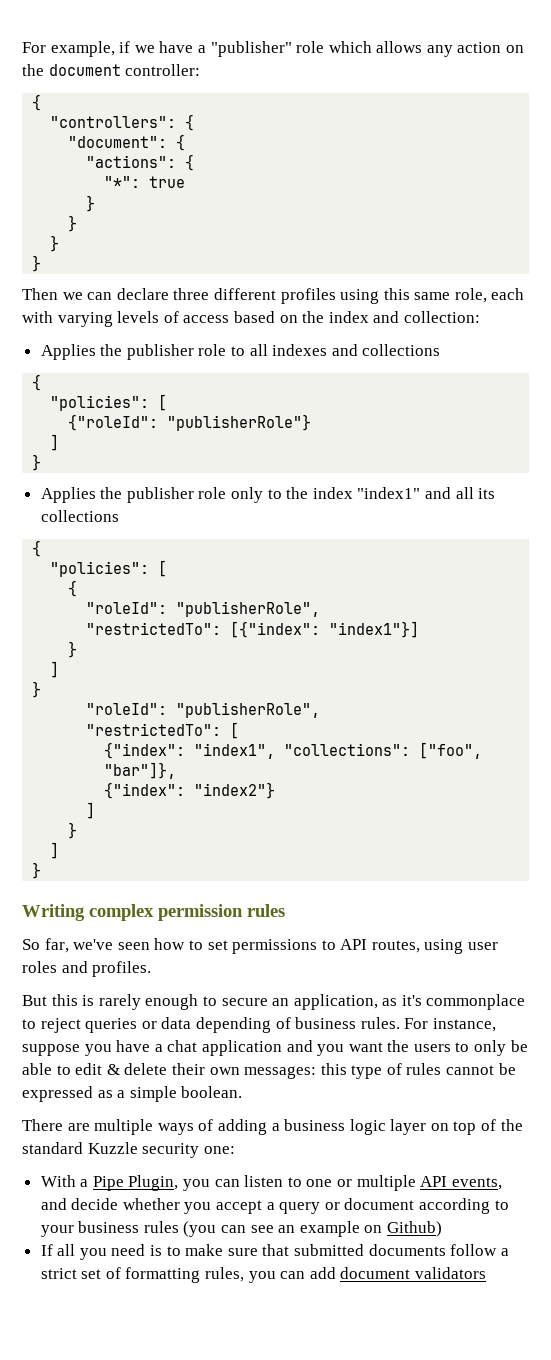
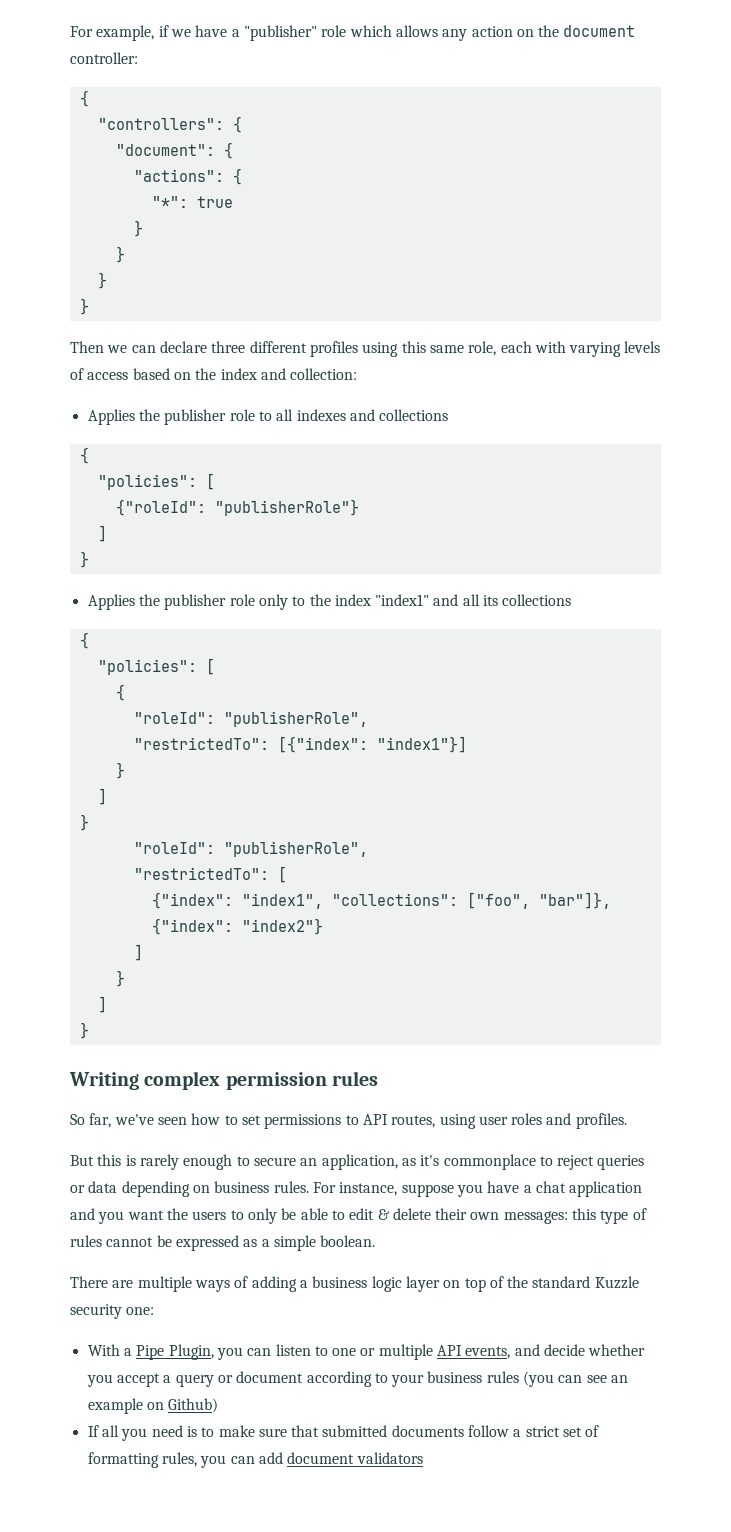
[275,1017,291,1029] of -> [192,1185,210,1193] on

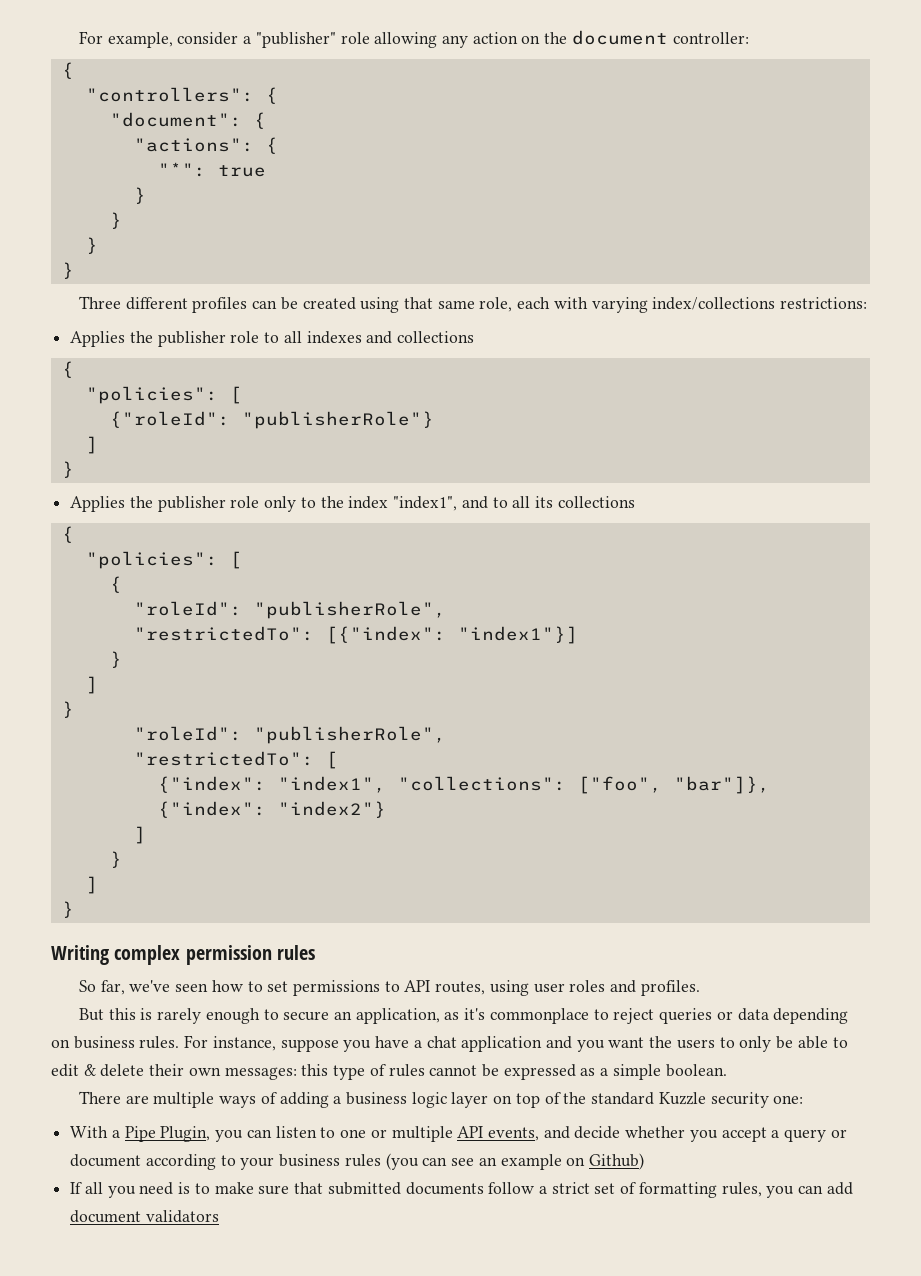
[158,25,228,37] if we have -> [177,32,239,45] consider
[349,25,438,37] which allows -> [374,32,438,48] allowing
[70,341,426,357] Then we can declare three different profiles using this -> [78,296,434,313] Three different profiles can be created using that
[624,341,661,353] [70,368,358,380] levels of access based on the index and collection: -> [652,297,868,310] index/collections restrictions:
[375,594,459,606] "index1" and -> [393,496,508,511] "index1", and to

